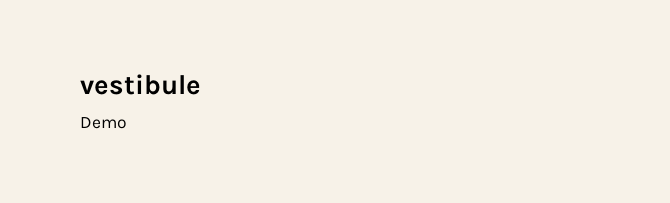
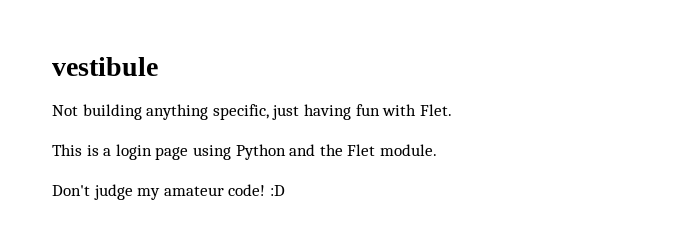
[80,117,127,129] Demo -> [52,104,452,120] [52,144,437,160] [52,184,285,200] Not building anything specific, just having fun with Flet. // This is a login page using Python and the Flet module. // Don't judge my amateur code! :D

